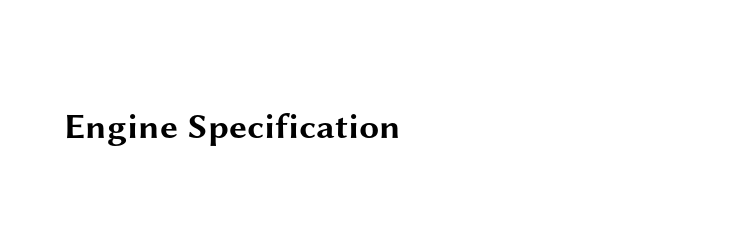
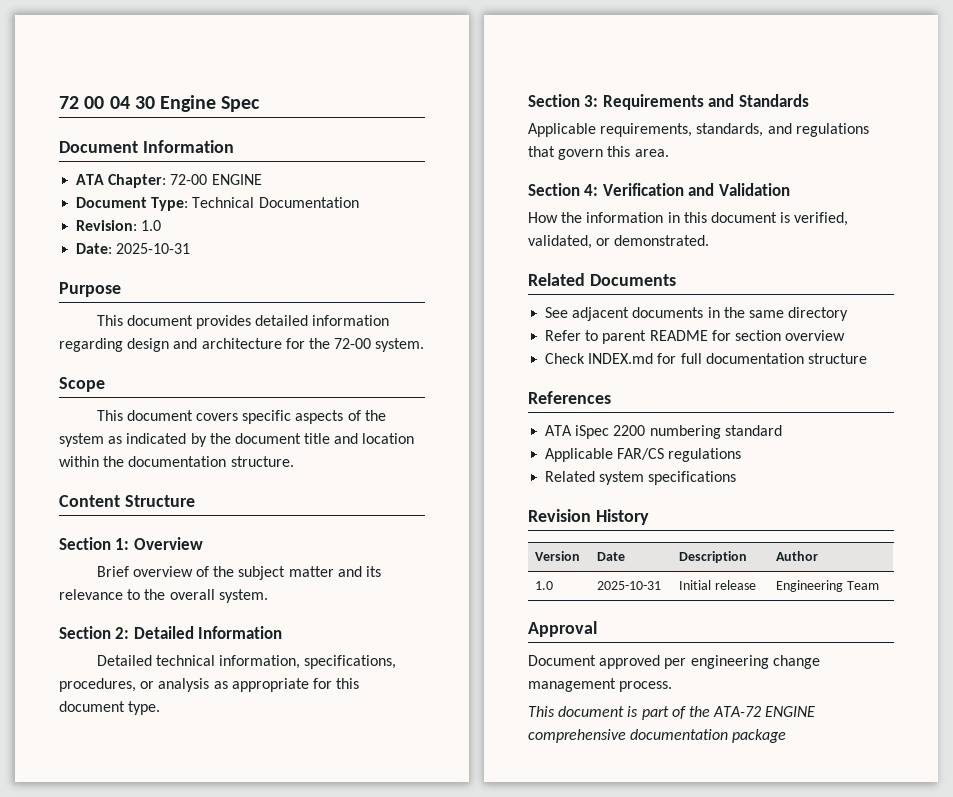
[64,113,401,146] Engine Specification -> [59,95,261,112] [59,140,234,153] [76,174,262,188] [76,197,359,211] [76,220,162,231] [76,243,191,254] [59,282,121,297] [96,315,390,329] [59,338,425,352] [59,377,105,392] [96,410,386,424] [59,433,415,447] [59,456,294,467] [59,495,195,507] [59,537,203,550] [96,566,381,580] [59,589,268,603] [59,626,283,639] [96,655,397,669] [59,678,360,692] [59,701,161,715] [528,94,809,110] [528,123,869,137] [528,146,669,160] [528,183,790,196] [528,212,849,226] [528,235,710,249] [528,273,676,286] [545,307,849,321] [545,330,846,344] [545,353,867,364] [528,391,611,404] [545,425,782,439] [545,448,742,462] [545,471,737,485] [528,509,649,525] [534,551,580,561] [596,552,625,561] [678,551,747,563] [775,551,818,561] [534,581,553,590] [596,581,661,590] [678,580,756,590] [775,580,879,592] [528,621,597,637] [528,655,820,669] [528,678,673,692] [528,706,816,720] [528,729,787,743] 72 00 04 30 Engine Spec // Document Information // ATA Chapter: 72-00 ENGINE // Document Type: Technical Documentation // Revision: 1.0 // Date: 2025-10-31 // Purpose // This document provides detailed information regarding design and architecture for the 72-00 system. // Scope // This document covers specific aspects of the system as indicated by the document title and location within the documentation structure. // Content Structure // Section 1: Overview // Brief overview of the subject matter and its relevance to the overall system. // Section 2: Detailed Information // Detailed technical information, specifications, procedures, or analysis as appropriate for this document type. // Section 3: Requirements and Standards // Applicable requirements, standards, and regulations that govern this area. // Section 4: Verification and Validation // How the information in this document is verified, validated, or demonstrated. // Related Documents // See adjacent documents in the same directory // Refer to parent README for section overview // Check INDEX.md for full documentation structure // References // ATA iSpec 2200 numbering standard // Applicable FAR/CS regulations // Related system specifications // Revision History // Version | Date | Description | Author // 1.0 | 2025-10-31 | Initial release | Engineering Team // Approval // Document approved per engineering change management process. // This document is part of the ATA-72 ENGINE comprehensive documentation package

